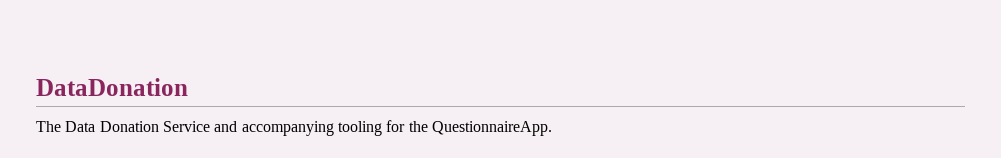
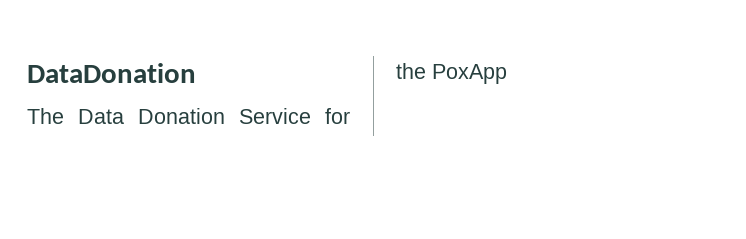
[214,121,382,136] and accompanying tooling -> (311, 116) none
[431,121,552,136] QuestionnaireApp. -> [432,64,507,84] PoxApp

